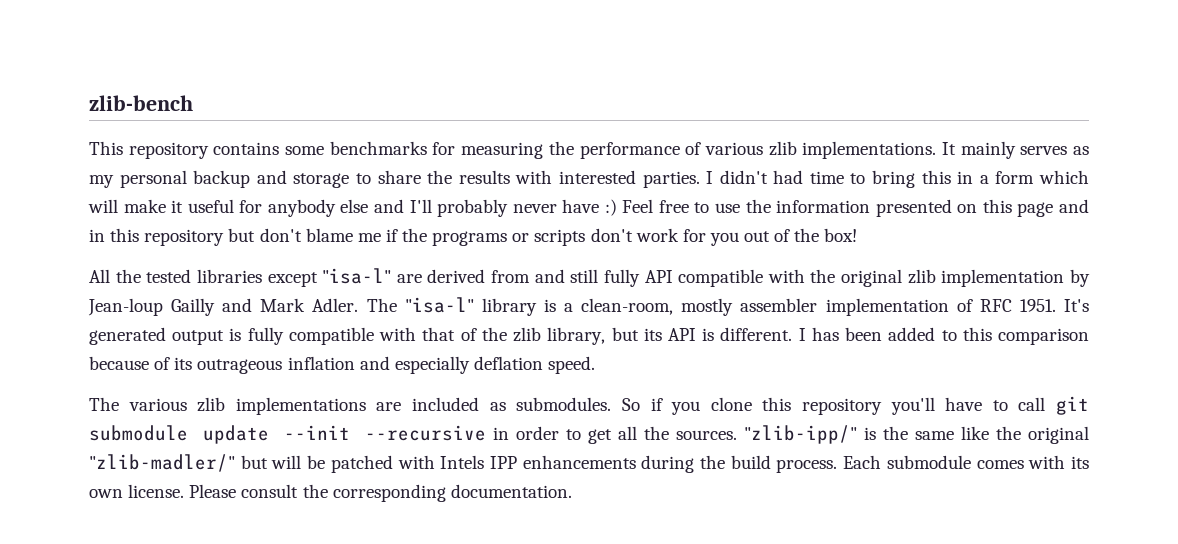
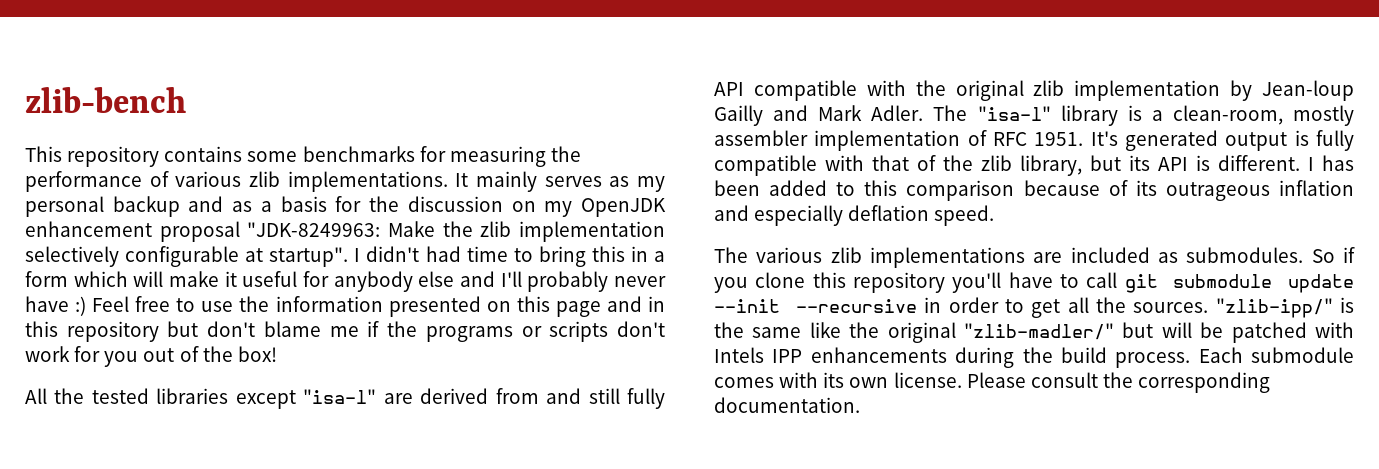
[293,170,700,188] storage to share the results with interested parties. -> [232,196,667,217] [25,221,666,242] [25,246,349,267] as a basis for the discussion on my OpenJDK enhancement proposal "JDK-8249963: Make the zlib implementation selectively configurable at startup".

